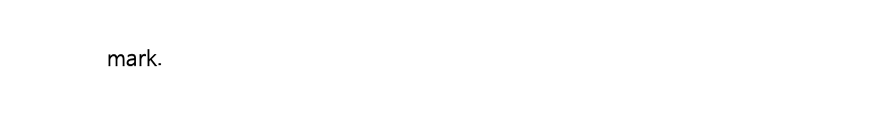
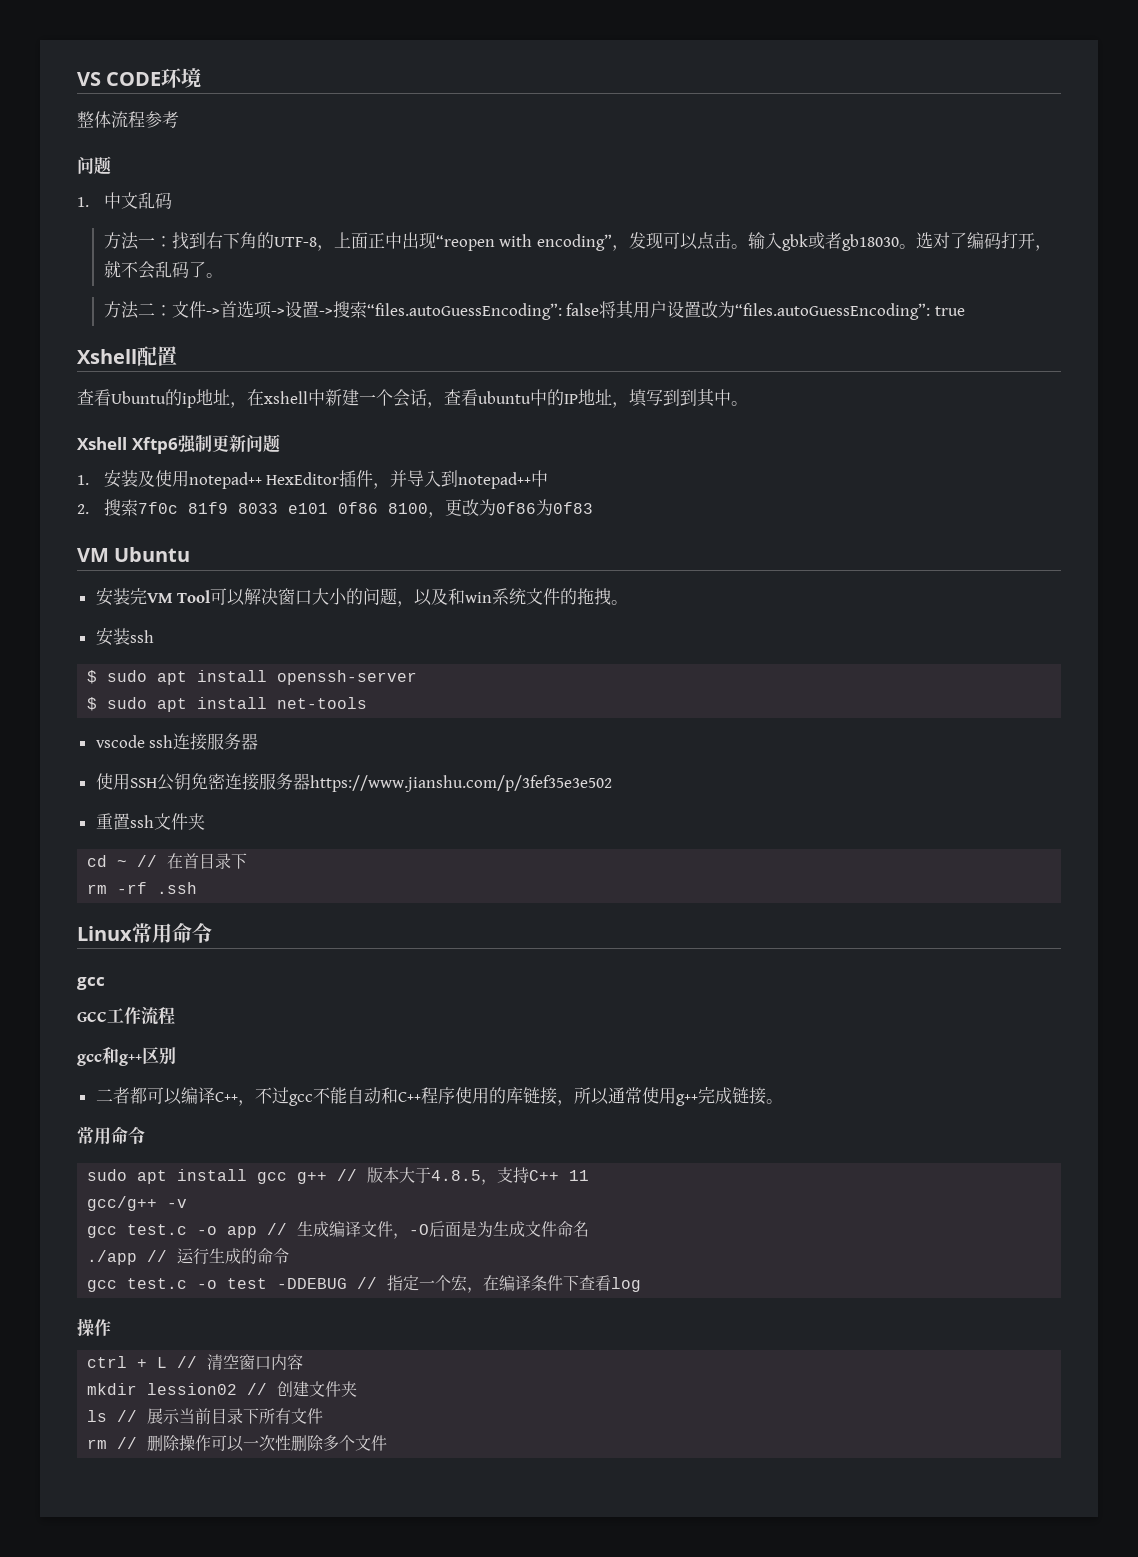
[106,49,163,68] mark. -> [77,68,202,88] [77,111,179,128] [77,156,111,175] [77,192,172,209] [103,232,1052,251] [103,260,223,279] [103,300,965,320] [77,346,177,366] [77,388,748,408] [77,434,280,454] [77,470,549,489] [77,499,593,518] [77,547,191,562] [95,588,629,607] [95,628,154,646] [87,670,418,685] [87,697,368,712] [95,733,259,751] [95,773,612,792] [95,813,205,830] [87,853,248,869] [87,882,198,894] [77,923,212,943] [77,977,105,990] [77,1007,175,1025] [77,1047,176,1066] [95,1087,783,1106] [77,1126,145,1145] [87,1167,590,1185] [87,1196,188,1211] [87,1221,590,1239] [87,1248,290,1265] [87,1275,642,1293] [77,1318,111,1336] [87,1354,304,1370] [87,1381,358,1397] [87,1408,324,1424] [87,1435,388,1452] VS CODE环境 // 整体流程参考 // 问题 // 1.中文乱码 // 方法一：找到右下角的UTF-8，上面正中出现“reopen with encoding”，发现可以点击。输入gbk或者gb18030。选对了编码打开，就不会乱码了。 // 方法二：文件->首选项->设置->搜索“files.autoGuessEncoding”: false将其用户设置改为“files.autoGuessEncoding”: true // Xshell配置 // 查看Ubuntu的ip地址，在xshell中新建一个会话，查看ubuntu中的IP地址，填写到到其中。 // Xshell Xftp6强制更新问题 // 1.安装及使用notepad++ HexEditor插件，并导入到notepad++中 // 2.搜索7f0c 81f9 8033 e101 0f86 8100，更改为0f86为0f83 // VM Ubuntu // 安装完VM Tool可以解决窗口大小的问题，以及和win系统文件的拖拽。 // 安装ssh // $ sudo apt install openssh-server // $ sudo apt install net-tools // vscode ssh连接服务器 // 使用SSH公钥免密连接服务器https://www.jianshu.com/p/3fef35e3e502 // 重置ssh文件夹 // cd ~ // 在首目录下 // rm -rf .ssh // Linux常用命令 // gcc // GCC工作流程 // gcc和g++区别 // 二者都可以编译C++，不过gcc不能自动和C++程序使用的库链接，所以通常使用g++完成链接。 // 常用命令 // sudo apt install gcc g++ // 版本大于4.8.5，支持C++ 11 // gcc/g++ -v // gcc test.c -o app // 生成编译文件，-O后面是为生成文件命名 // ./app // 运行生成的命令 // gcc test.c -o test -DDEBUG // 指定一个宏，在编译条件下查看log // 操作 // ctrl + L // 清空窗口内容 // mkdir lession02 // 创建文件夹 // ls // 展示当前目录下所有文件 // rm // 删除操作可以一次性删除多个文件

